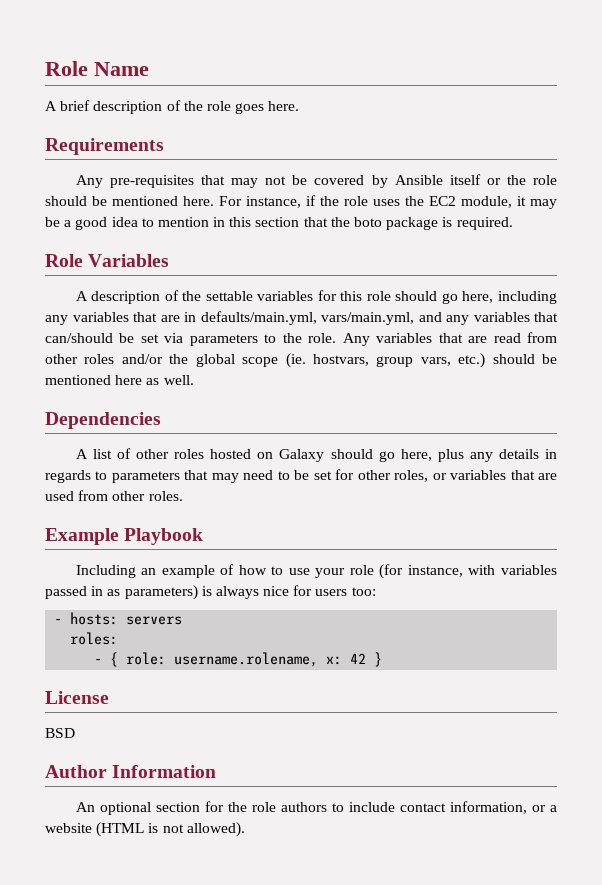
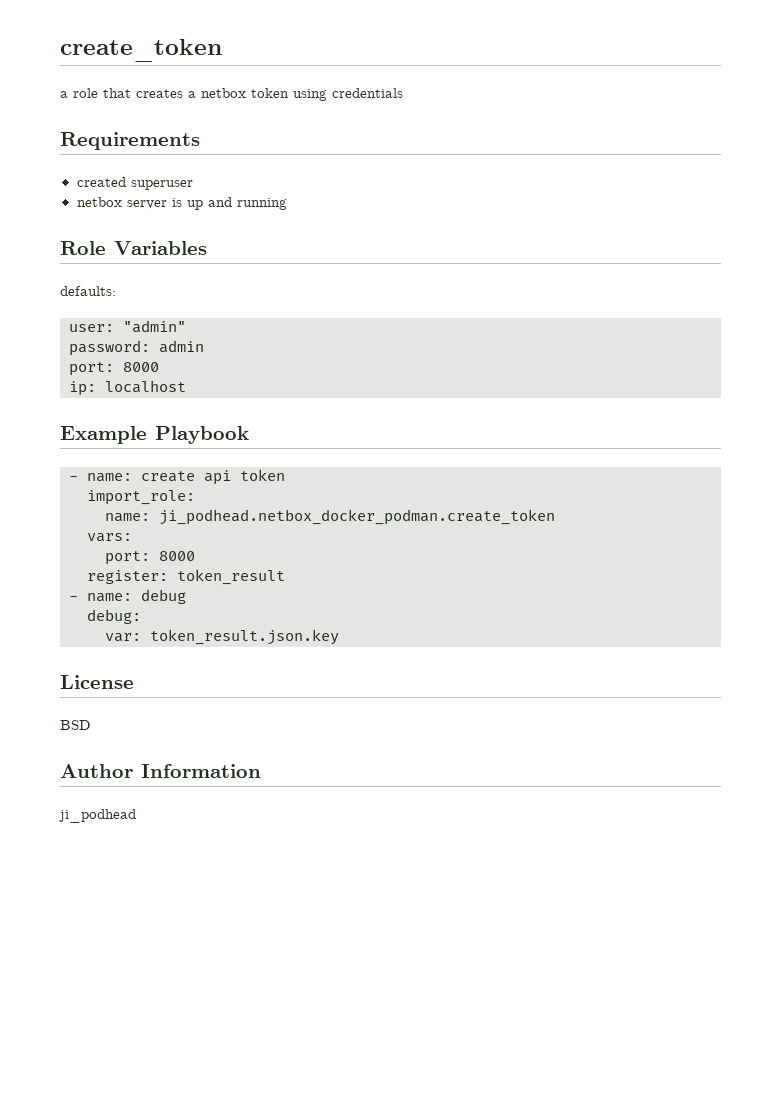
[45,61,149,76] [45,100,300,114] [45,138,164,155] [75,174,557,188] [45,195,557,209] [45,217,513,230] [45,254,170,267] [75,290,557,304] [45,311,558,325] [45,332,557,346] [45,353,557,368] [45,375,194,385] [45,412,161,429] [75,448,557,462] [45,469,557,483] [45,490,183,501] [45,528,204,545] [75,564,557,579] [45,585,376,600] [54,612,183,625] [70,632,119,645] [94,652,383,667] [45,691,109,704] [45,728,75,738] [45,765,217,778] [75,801,557,815] [45,822,245,837] Role Name // A brief description of the role goes here. // Requirements // Any pre-requisites that may not be covered by Ansible itself or the role should be mentioned here. For instance, if the role uses the EC2 module, it may be a good idea to mention in this section that the boto package is required. // Role Variables // A description of the settable variables for this role should go here, including any variables that are in defaults/main.yml, vars/main.yml, and any variables that can/should be set via parameters to the role. Any variables that are read from other roles and/or the global scope (ie. hostvars, group vars, etc.) should be mentioned here as well. // Dependencies // A list of other roles hosted on Galaxy should go here, plus any details in regards to parameters that may need to be set for other roles, or variables that are used from other roles. // Example Playbook // Including an example of how to use your role (for instance, with variables passed in as parameters) is always nice for users too: // - hosts: servers // roles: // - { role: username.rolename, x: 42 } // License // BSD // Author Information // An optional section for the role authors to include contact information, or a website (HTML is not allowed). -> [60,39,222,62] [60,88,403,101] [60,132,200,150] [76,177,193,190] [76,197,287,210] [60,241,207,255] [60,286,116,296] [69,320,186,333] [69,340,204,356] [69,362,159,376] [69,380,186,396] [60,426,249,444] [69,469,285,485] [87,490,195,505] [105,509,555,525] [87,533,132,542] [105,551,195,565] [87,569,285,585] [69,589,186,604] [87,609,141,624] [105,629,339,645] [60,675,134,689] [60,720,90,730] [60,764,261,778] [59,809,136,823] create_token // a role that creates a netbox token using credentials // Requirements // created superuser // netbox server is up and running // Role Variables // defaults: // user: "admin" // password: admin // port: 8000 // ip: localhost // Example Playbook // - name: create api token // import_role: // name: ji_podhead.netbox_docker_podman.create_token // vars: // port: 8000 // register: token_result // - name: debug // debug: // var: token_result.json.key // License // BSD // Author Information // ji_podhead

